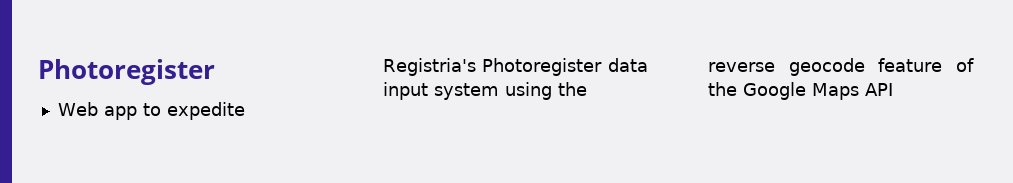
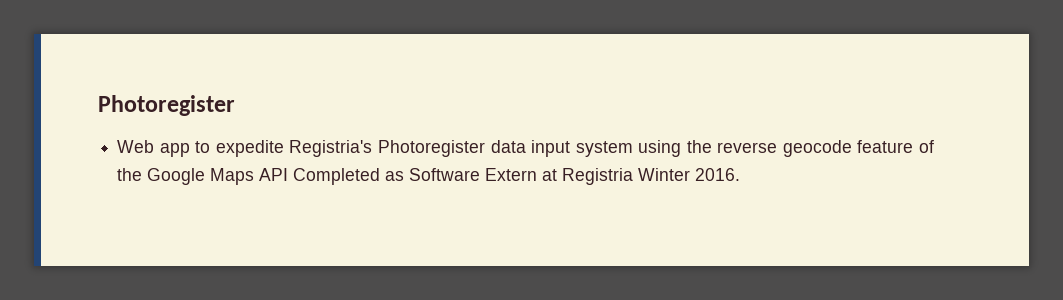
(893, 89) none -> [293,168,741,185] Completed as Software Extern at Registria Winter 2016.

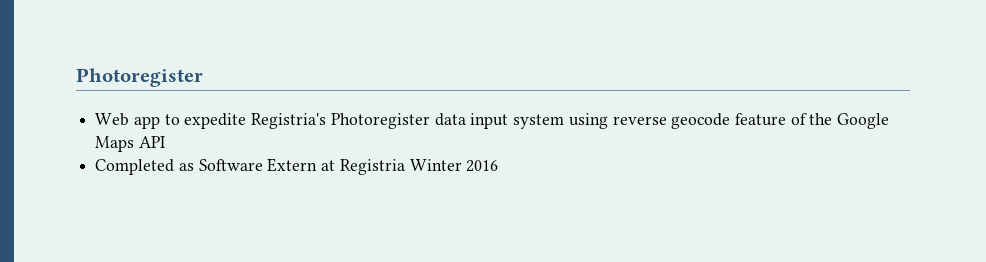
[686,140,712,153] the -> (608, 121) none
(289, 174) none -> (165, 142) //
[695,168,741,181] 2016. -> [466,160,499,172] 2016

